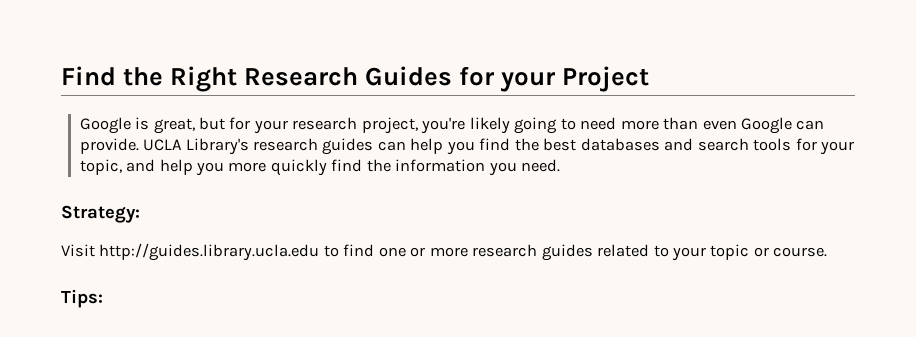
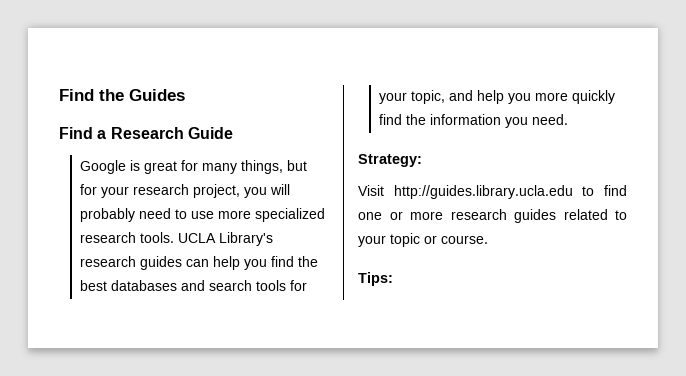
[170,66,650,92] [79,117,195,134] Right Research Guides for your Project // Google is great, -> [129,89,185,101] [59,127,233,139] [80,160,284,174] Guides // Find a Research Guide // Google is great for many things,
[421,117,825,134] [79,138,139,154] you're likely going to need more than even Google can provide. -> [244,184,291,198] [80,208,326,222] [80,232,175,243] you will probably need to use more specialized research tools.

